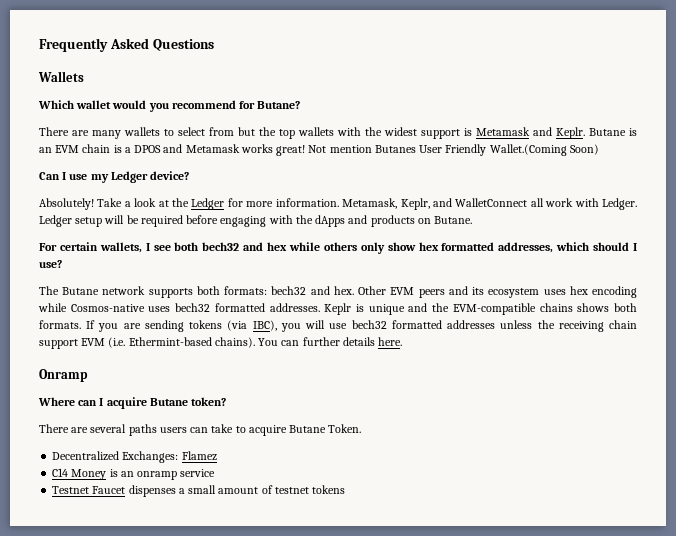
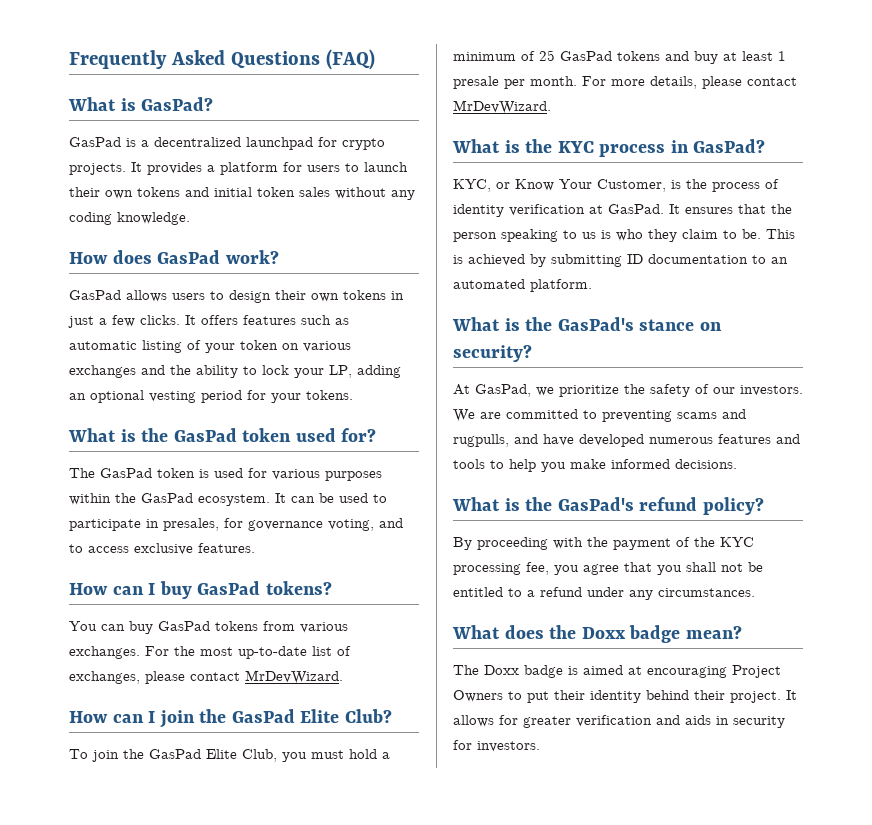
[38,71,84,82] [38,100,301,112] [39,127,637,139] [39,144,599,156] [39,171,190,183] [39,198,637,210] [39,215,473,227] [39,242,638,254] [39,260,62,268] [39,286,638,298] [38,303,637,315] [39,320,637,332] [39,337,403,349] [39,369,88,382] [38,397,227,409] [39,424,362,436] [52,451,217,463] [52,468,216,480] [52,485,346,497] // Wallets // Which wallet would you recommend for Butane? // There are many wallets to select from but the top wallets with the widest support is Metamask and Keplr. Butane is an EVM chain is a DPOS and Metamask works great! Not mention Butanes User Friendly Wallet.(Coming Soon) // Can I use my Ledger device? // Absolutely! Take a look at the Ledger for more information. Metamask, Keplr, and WalletConnect all work with Ledger. Ledger setup will be required before engaging with the dApps and products on Butane. // For certain wallets, I see both bech32 and hex while others only show hex formatted addresses, which should I use? // The Butane network supports both formats: bech32 and hex. Other EVM peers and its ecosystem uses hex encoding while Cosmos-native uses bech32 formatted addresses. Keplr is unique and the EVM-compatible chains shows both formats. If you are sending tokens (via IBC), you will use bech32 formatted addresses unless the receiving chain support EVM (i.e. Ethermint-based chains). You can further details here. // Onramp // Where can I acquire Butane token? // There are several paths users can take to acquire Butane Token. // Decentralized Exchanges: Flamez // C14 Money is an onramp service // Testnet Faucet dispenses a small amount of testnet tokens -> [325,49,375,70] [68,97,214,111] [69,137,385,150] [69,162,408,175] [69,187,415,200] [69,212,190,225] [69,250,279,264] [69,290,404,303] [68,315,349,328] [69,340,351,353] [69,365,401,378] [69,390,353,403] [68,428,377,442] [69,468,382,481] [69,493,387,506] [69,518,403,531] [69,543,255,555] [69,581,332,599] [69,621,348,634] [69,646,351,659] [69,670,343,684] [69,709,392,728] [69,749,390,762] [453,50,786,64] [453,76,797,89] [453,100,551,114] [452,139,766,157] [453,179,779,192] [453,204,792,217] [453,229,795,242] [453,254,788,267] [453,279,592,292] [452,317,722,331] [453,345,532,362] [453,384,803,397] [453,409,746,422] [453,434,800,447] [453,459,737,472] [452,497,764,515] [453,537,754,550] [453,562,763,575] [453,587,755,600] [452,625,742,643] [453,665,781,678] [453,690,797,703] [453,715,785,728] [453,740,540,752] (FAQ) // What is GasPad? // GasPad is a decentralized launchpad for crypto projects. It provides a platform for users to launch their own tokens and initial token sales without any coding knowledge. // How does GasPad work? // GasPad allows users to design their own tokens in just a few clicks. It offers features such as automatic listing of your token on various exchanges and the ability to lock your LP, adding an optional vesting period for your tokens. // What is the GasPad token used for? // The GasPad token is used for various purposes within the GasPad ecosystem. It can be used to participate in presales, for governance voting, and to access exclusive features. // How can I buy GasPad tokens? // You can buy GasPad tokens from various exchanges. For the most up-to-date list of exchanges, please contact MrDevWizard. // How can I join the GasPad Elite Club? // To join the GasPad Elite Club, you must hold a minimum of 25 GasPad tokens and buy at least 1 presale per month. For more details, please contact MrDevWizard. // What is the KYC process in GasPad? // KYC, or Know Your Customer, is the process of identity verification at GasPad. It ensures that the person speaking to us is who they claim to be. This is achieved by submitting ID documentation to an automated platform. // What is the GasPad's stance on security? // At GasPad, we prioritize the safety of our investors. We are committed to preventing scams and rugpulls, and have developed numerous features and tools to help you make informed decisions. // What is the GasPad's refund policy? // By proceeding with the payment of the KYC processing fee, you agree that you shall not be entitled to a refund under any circumstances. // What does the Doxx badge mean? // The Doxx badge is aimed at encouraging Project Owners to put their identity behind their project. It allows for greater verification and aids in security for investors.

